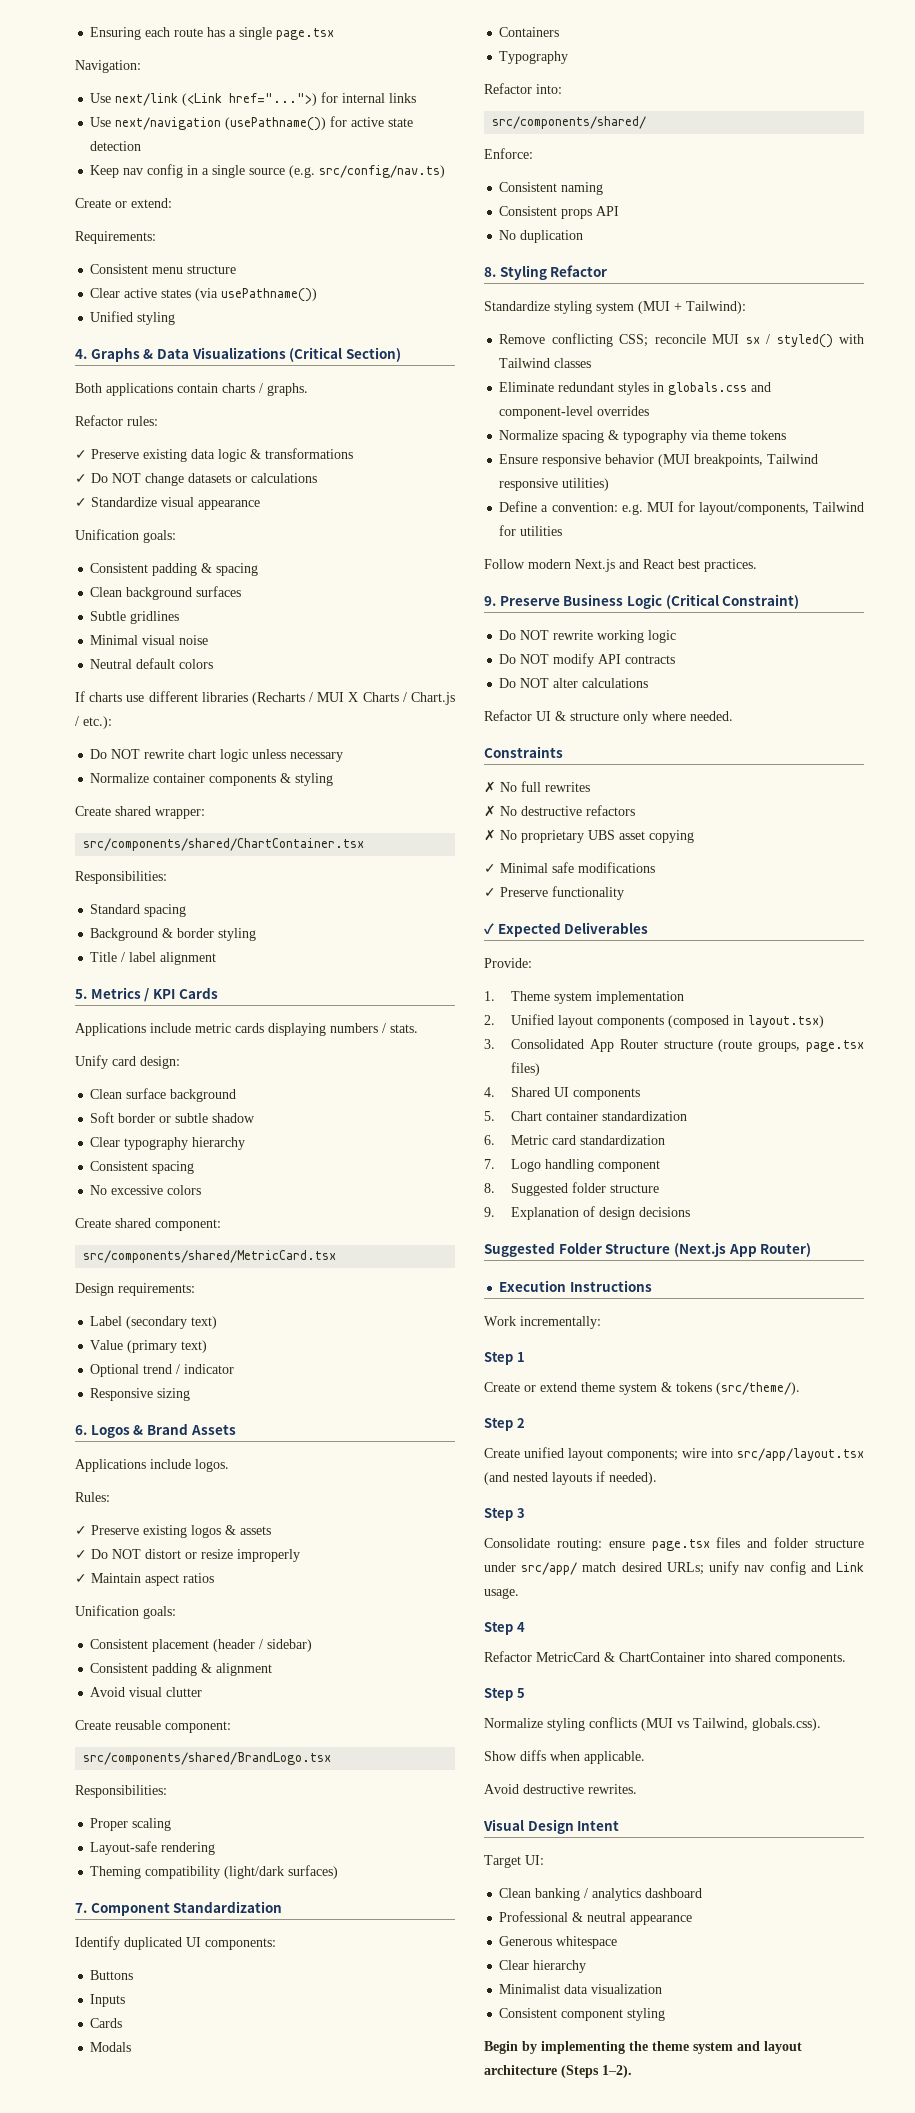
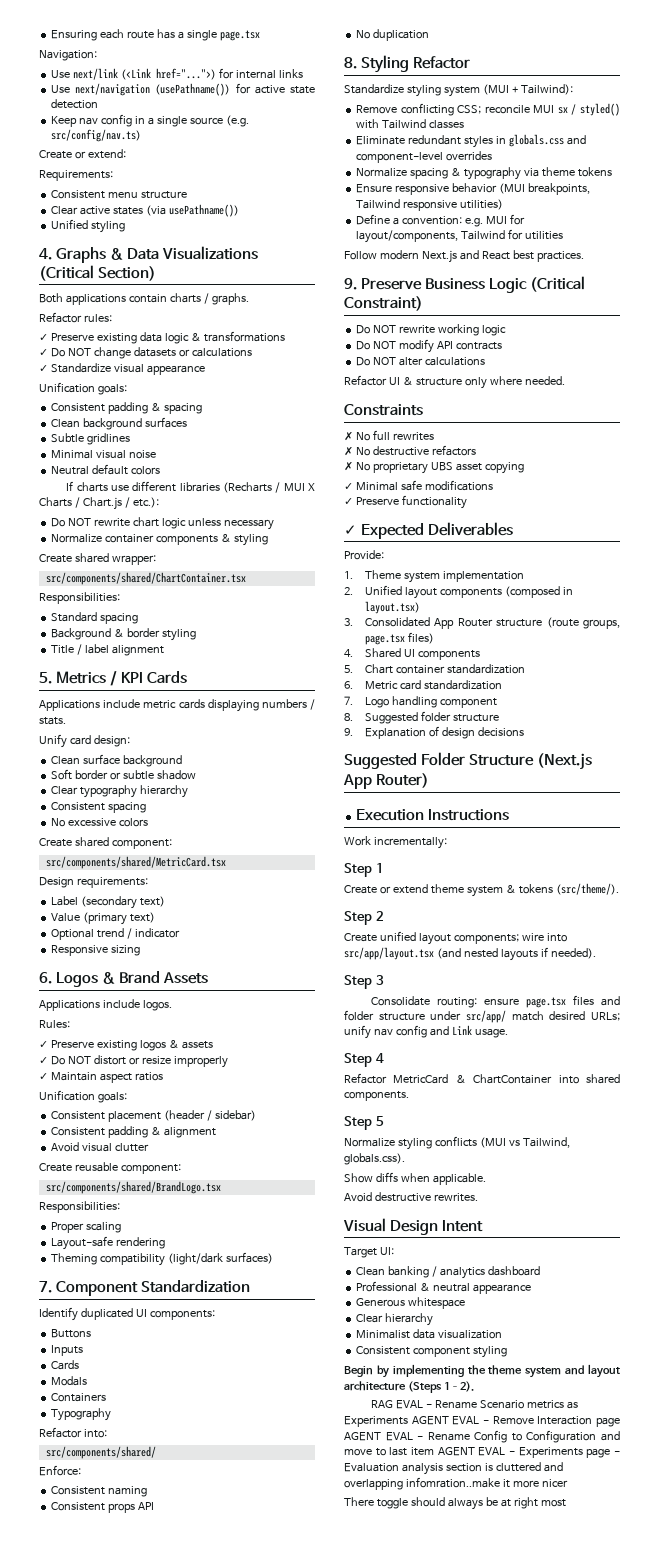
(632, 2071) none -> [371,1400,579,1409] [344,1416,620,1427] [344,1430,620,1443] [344,1447,620,1458] [344,1462,563,1475] [344,1477,568,1490] [344,1497,566,1510] // RAG EVAL - Rename Scenario metrics as Experiments AGENT EVAL - Remove Interaction page AGENT EVAL - Rename Config to Configuration and move to last item AGENT EVAL - Experiments page - Evaluation analysis section is cluttered and overlapping infomration..make it more nicer // There toggle should always be at right most

